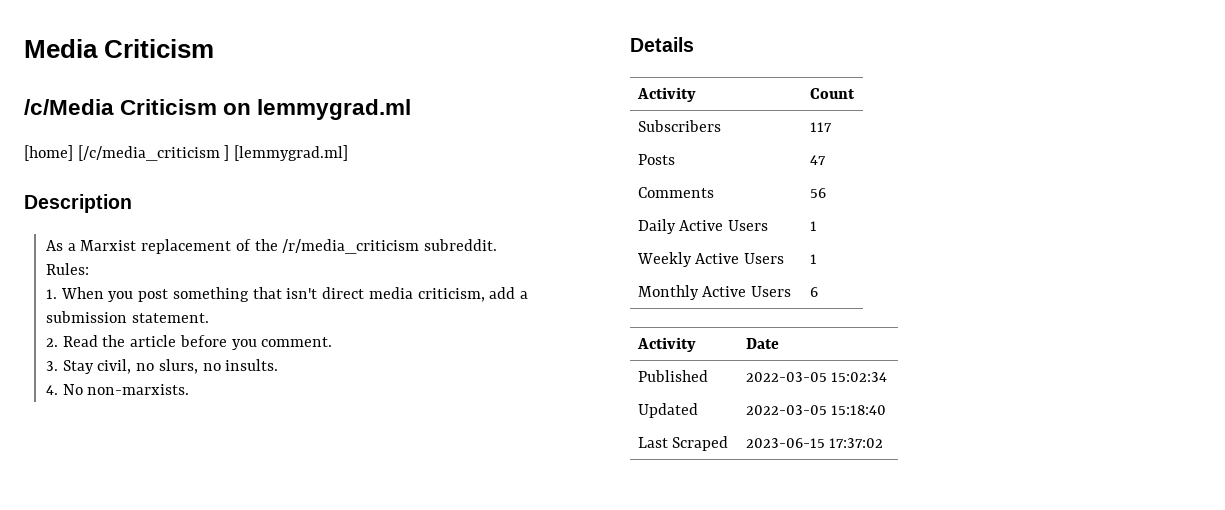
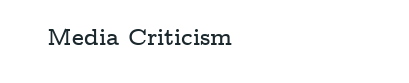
[24,99,412,120] [24,145,349,161] [24,194,132,213] [45,239,498,254] [45,263,89,275] [45,287,528,302] [45,311,209,323] [45,335,333,350] [45,359,279,374] [45,384,190,395] [630,37,694,52] [636,87,696,102] [809,88,855,99] [637,120,721,132] [809,122,832,132] [637,154,675,165] [809,155,826,165] [637,187,714,198] [809,188,826,198] [637,219,769,234] [809,221,817,231] [636,252,785,267] [809,254,817,264] [637,285,792,300] [809,287,818,297] [636,337,696,352] [745,338,779,349] [637,370,708,382] [745,372,888,382] [637,403,698,418] [745,405,887,415] [637,436,729,451] [745,438,884,448] // /c/Media Criticism on lemmygrad.ml // [home] [/c/media_criticism ] [lemmygrad.ml] // Description // As a Marxist replacement of the /r/media_criticism subreddit. // Rules: // 1. When you post something that isn't direct media criticism, add a submission statement. // 2. Read the article before you comment. // 3. Stay civil, no slurs, no insults. // 4. No non-marxists. // Details // Activity | Count // Subscribers | 117 // Posts | 47 // Comments | 56 // Daily Active Users | 1 // Weekly Active Users | 1 // Monthly Active Users | 6 // Activity | Date // Published | 2022-03-05 15:02:34 // Updated | 2022-03-05 15:18:40 // Last Scraped | 2023-06-15 17:37:02 -> (232, 37) none

